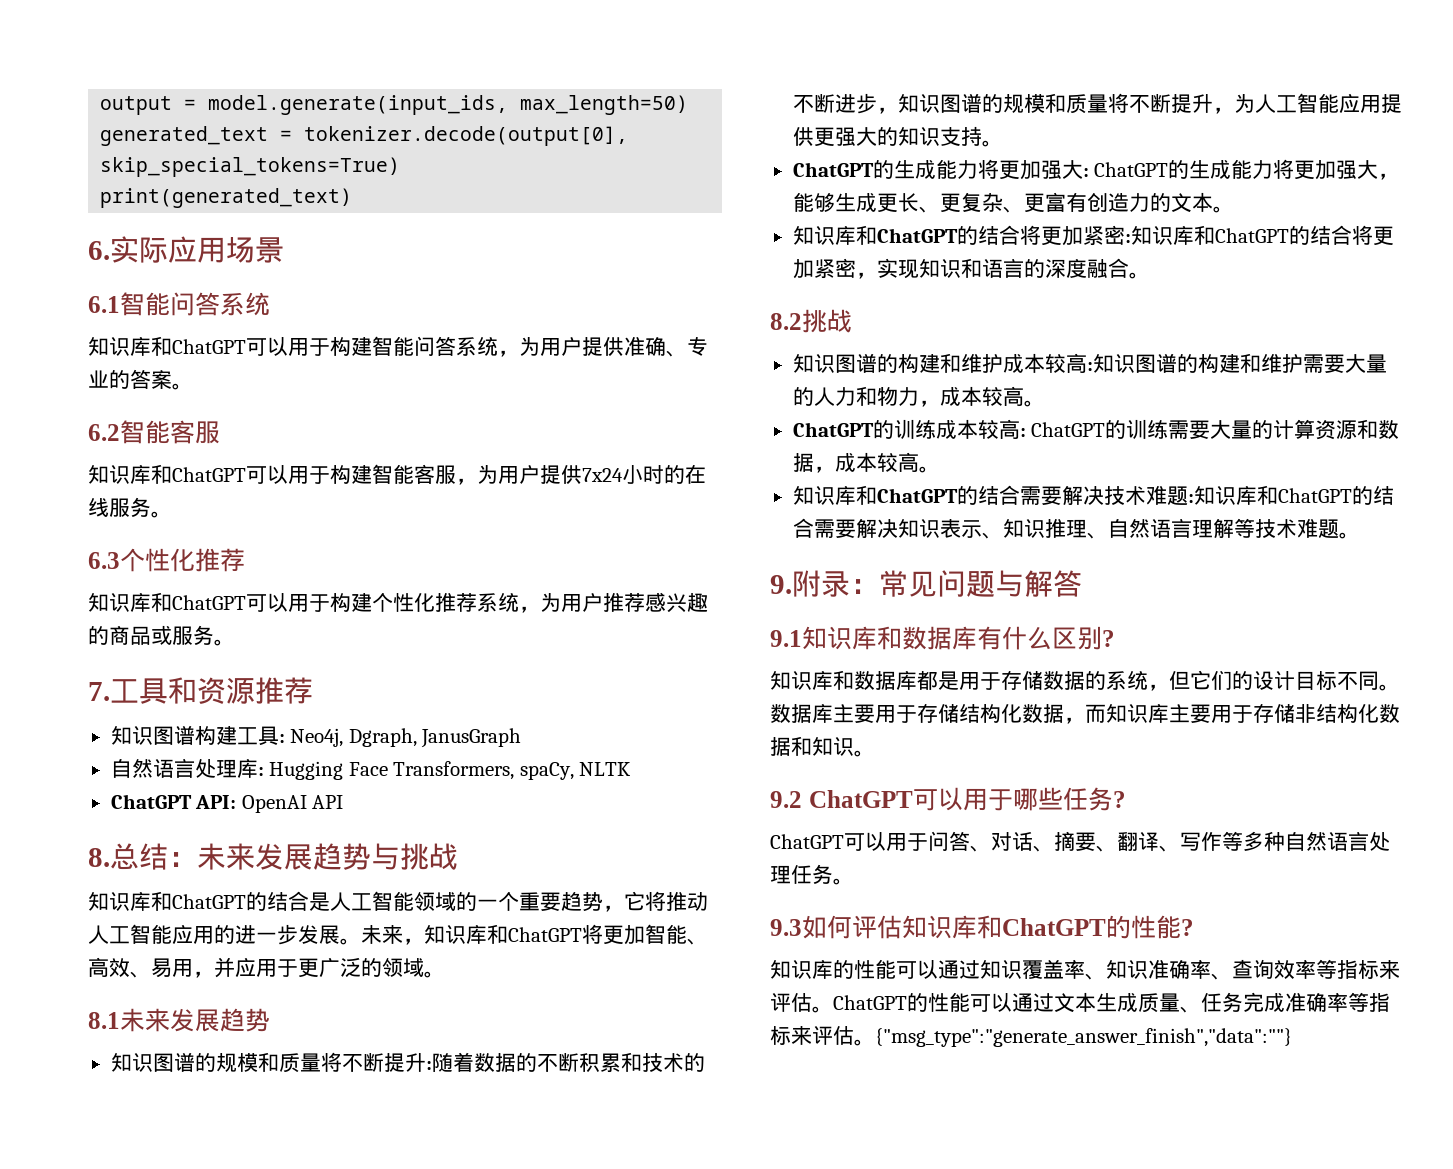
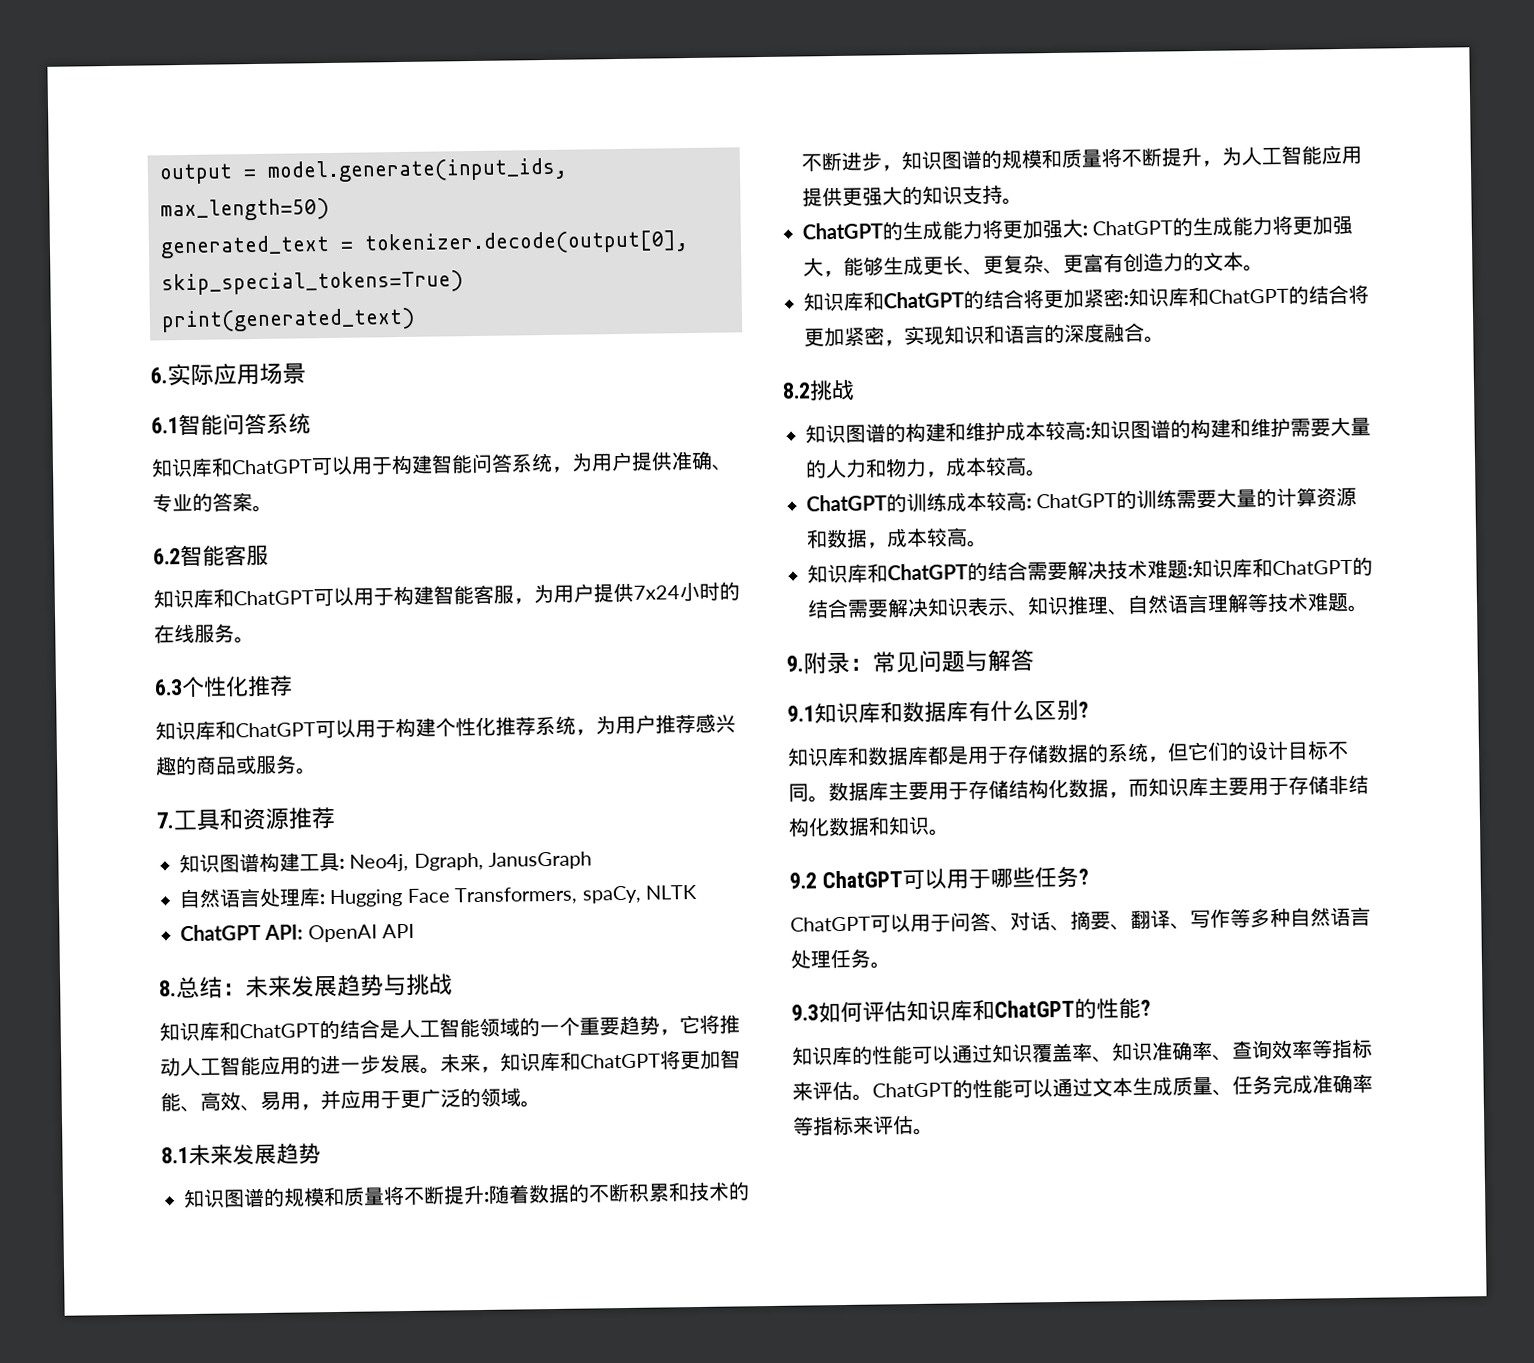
[875,1028,1292,1047] {"msg_type":"generate_answer_finish","data":""} -> (934, 1131) none

